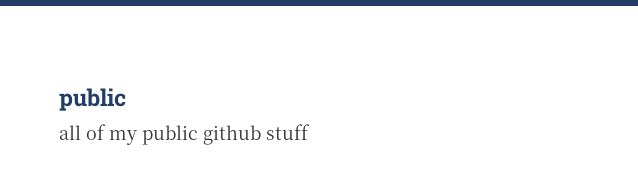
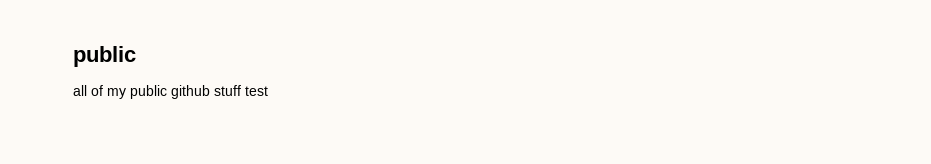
(310, 132) none -> [245,86,268,96] test

